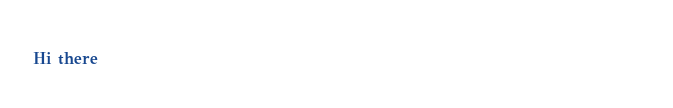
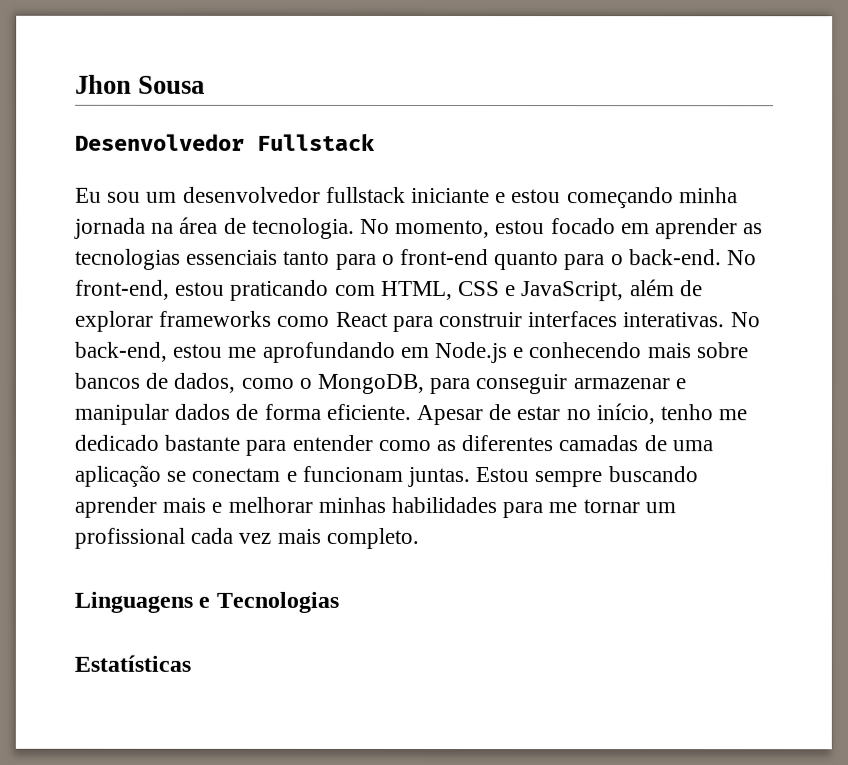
[33,52,98,65] Hi there -> [75,74,206,94] [75,133,375,151] [75,186,738,209] [74,216,764,240] [75,248,758,271] [75,279,703,302] [75,310,761,333] [75,341,749,364] [74,372,687,395] [74,403,748,426] [74,434,713,456] [74,464,698,488] [74,496,676,519] [74,527,419,549] [74,591,339,613] [74,654,191,672] Jhon Sousa // Desenvolvedor Fullstack // Eu sou um desenvolvedor fullstack iniciante e estou começando minha jornada na área de tecnologia. No momento, estou focado em aprender as tecnologias essenciais tanto para o front-end quanto para o back-end. No front-end, estou praticando com HTML, CSS e JavaScript, além de explorar frameworks como React para construir interfaces interativas. No back-end, estou me aprofundando em Node.js e conhecendo mais sobre bancos de dados, como o MongoDB, para conseguir armazenar e manipular dados de forma eficiente. Apesar de estar no início, tenho me dedicado bastante para entender como as diferentes camadas de uma aplicação se conectam e funcionam juntas. Estou sempre buscando aprender mais e melhorar minhas habilidades para me tornar um profissional cada vez mais completo. // Linguagens e Tecnologias // Estatísticas

